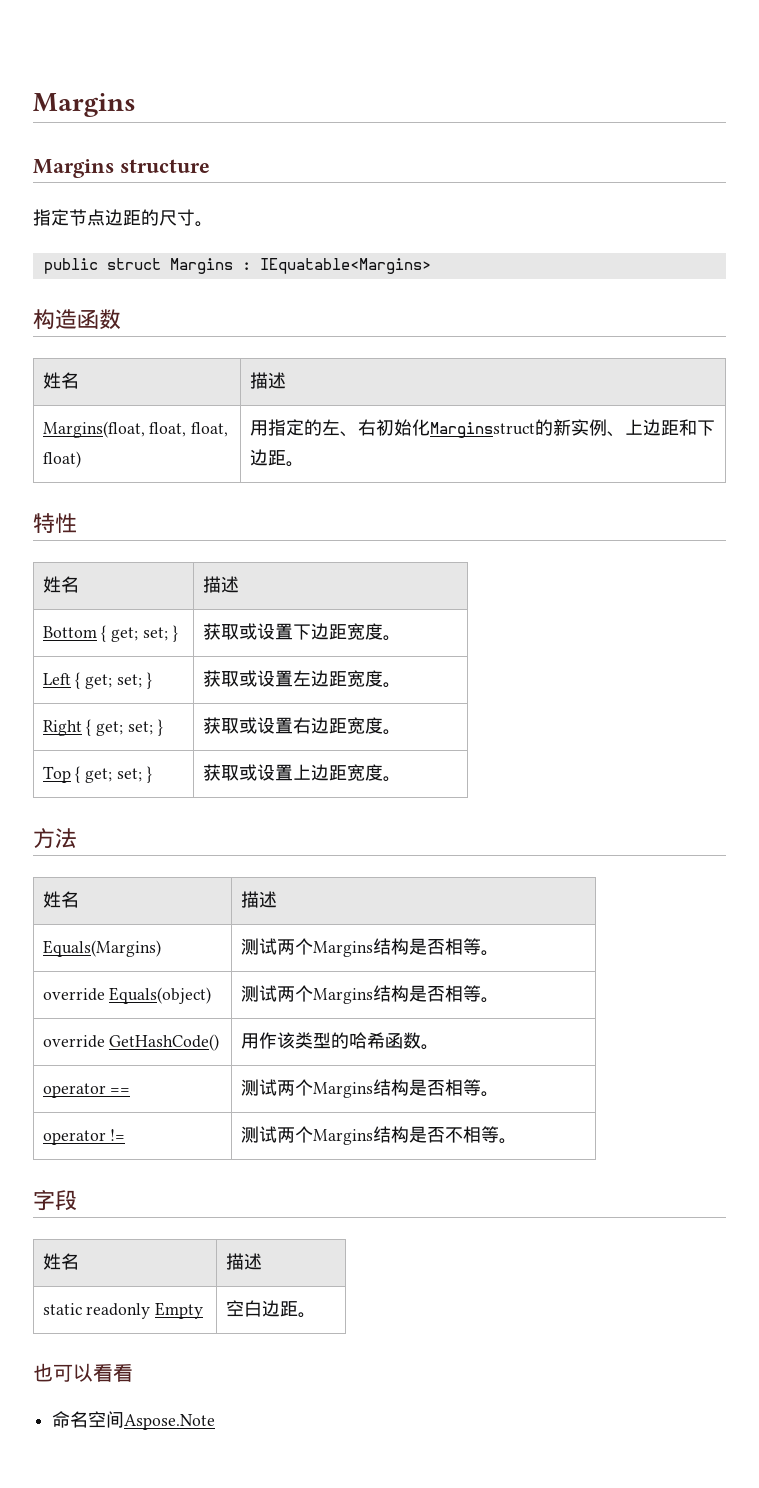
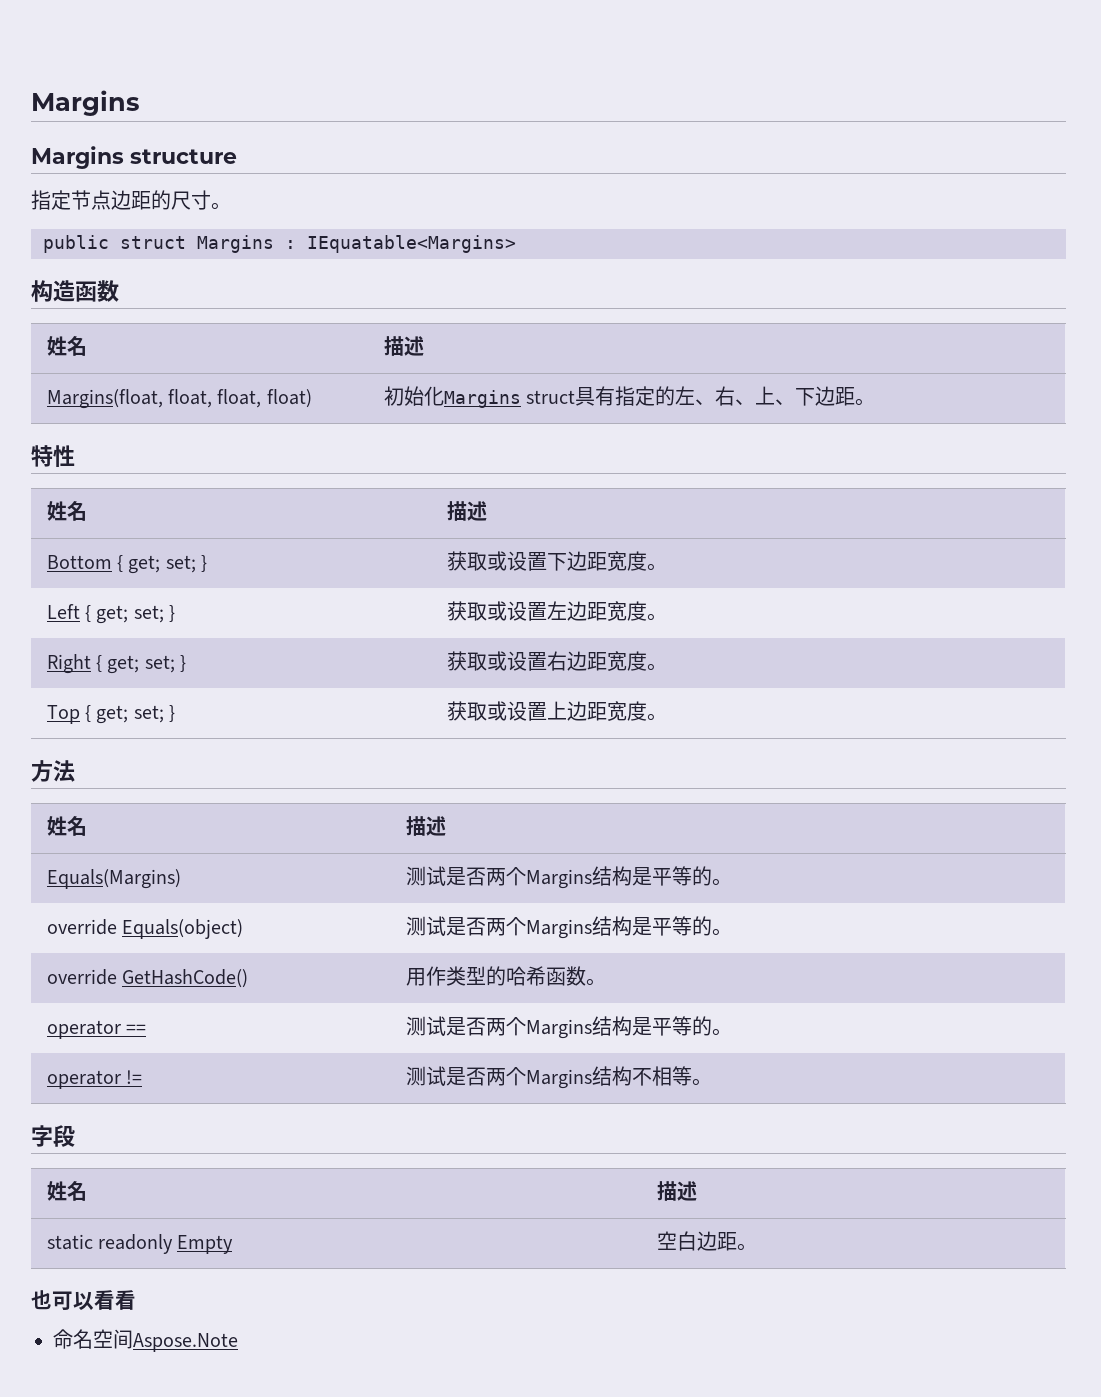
[249,419,697,438] 用指定的左、右初始化Marginsstruct的新实例、上边距和 -> [383,386,796,408] 初始化Margins struct具有指定的左、右、上、
[276,938,481,957] 两个Margins结构是否相等 -> [445,866,712,889] 是否两个Margins结构是平等的
[276,985,481,1004] 两个Margins结构是否相等 -> [445,916,712,939] 是否两个Margins结构是平等的
[276,1032,295,1049] 该 -> (446, 976) none
[276,1079,481,1098] 两个Margins结构是否相等 -> [445,1016,712,1039] 是否两个Margins结构是平等的
[276,1126,445,1145] 两个Margins结构是否 -> [445,1066,632,1089] 是否两个Margins结构

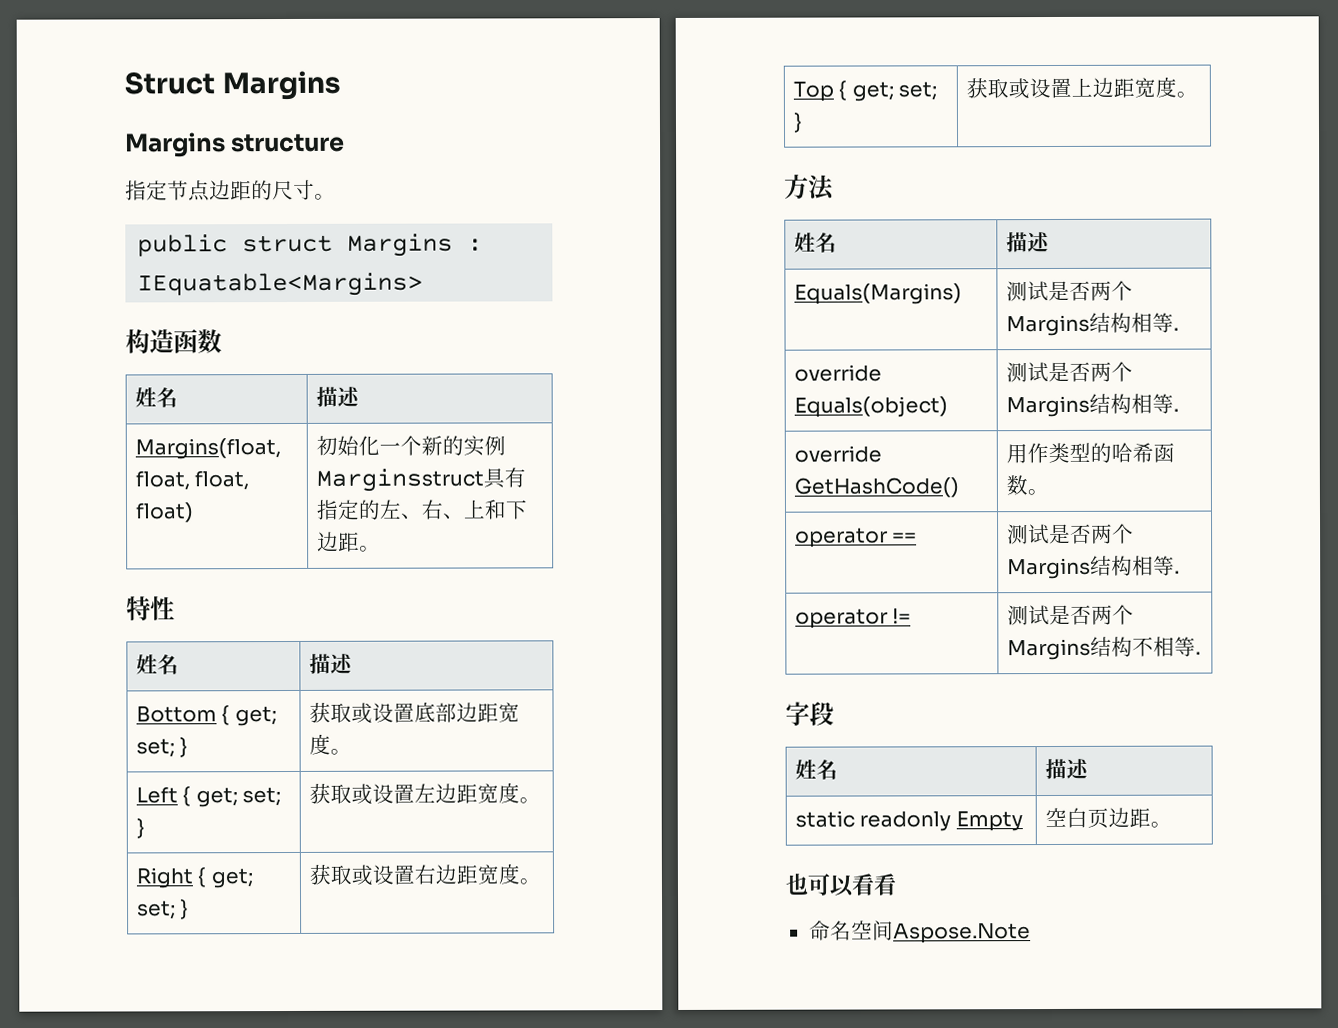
(31, 103) none -> [124,71,215,95] Struct
[443,390,576,408] Margins struct -> [378,435,506,457] [315,468,484,492] 一个新的实例Marginsstruct
[775,399,796,405] 、 -> [483,499,507,520] 和
[546,553,567,571] 下 -> [413,702,457,723] 底部
[631,866,732,886] 是平等的。 -> [1130,312,1179,333] 相等.
[631,916,732,936] 是平等的。 -> [1130,393,1179,414] 相等.
[631,1016,732,1036] 是平等的。 -> [1131,555,1180,576] 相等.
[691,1078,712,1086] 。 -> [1194,651,1201,655] .
(697, 1241) none -> [1086,807,1109,828] 页

